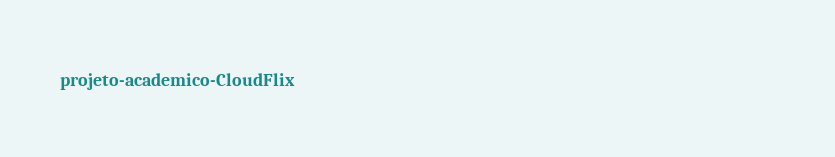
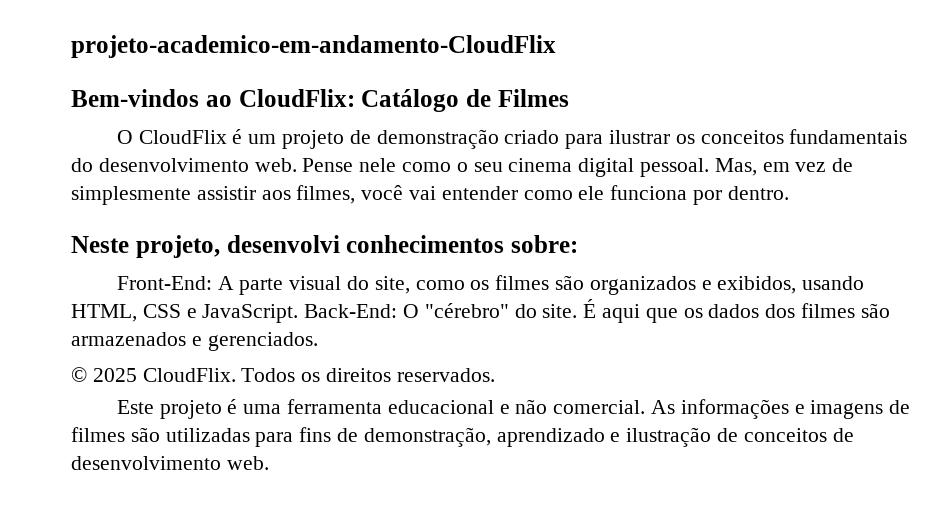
[60,73,295,90] projeto-academico-CloudFlix -> [71,35,556,58] [71,89,569,112] [116,129,908,149] [71,158,854,177] [71,185,789,205] [71,235,578,258] [116,275,865,295] [71,299,890,323] [71,332,318,351] [71,367,495,382] [116,399,911,419] [71,427,854,447] [71,456,269,470] projeto-academico-em-andamento-CloudFlix // Bem-vindos ao CloudFlix: Catálogo de Filmes // O CloudFlix é um projeto de demonstração criado para ilustrar os conceitos fundamentais do desenvolvimento web. Pense nele como o seu cinema digital pessoal. Mas, em vez de simplesmente assistir aos filmes, você vai entender como ele funciona por dentro. // Neste projeto, desenvolvi conhecimentos sobre: // Front-End: A parte visual do site, como os filmes são organizados e exibidos, usando HTML, CSS e JavaScript. Back-End: O "cérebro" do site. É aqui que os dados dos filmes são armazenados e gerenciados. // © 2025 CloudFlix. Todos os direitos reservados. // Este projeto é uma ferramenta educacional e não comercial. As informações e imagens de filmes são utilizadas para fins de demonstração, aprendizado e ilustração de conceitos de desenvolvimento web.

